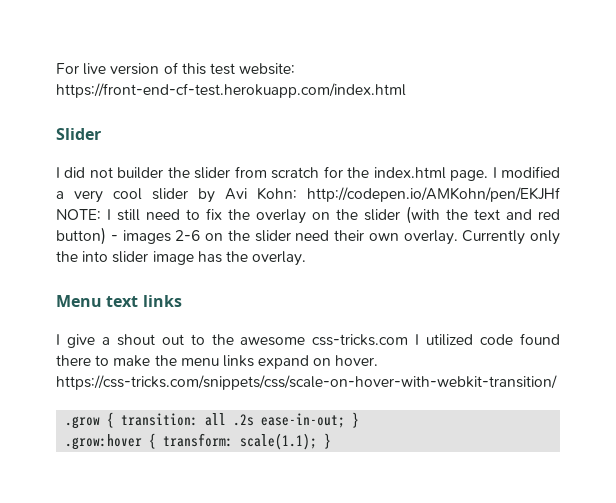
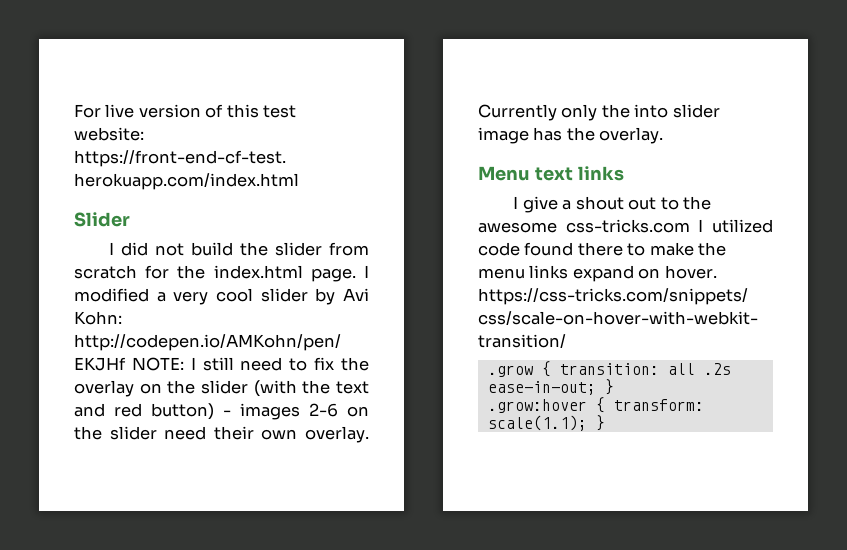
[117,167,164,179] builder -> [191,242,234,256] build

